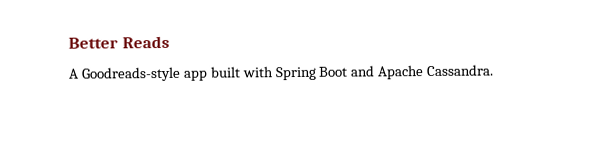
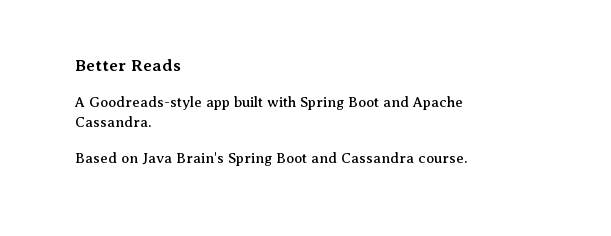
(495, 70) none -> [75,152,467,166] // Based on Java Brain's Spring Boot and Cassandra course.

